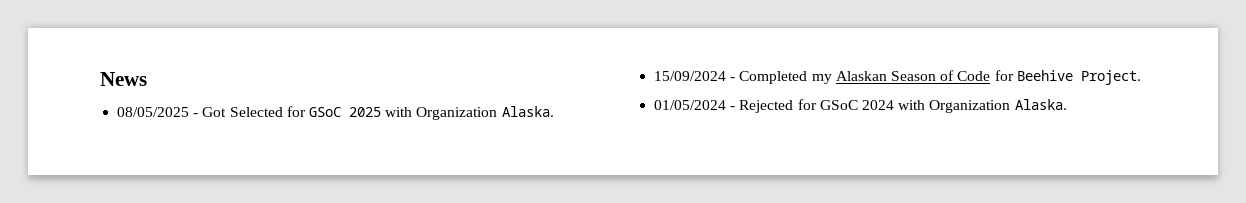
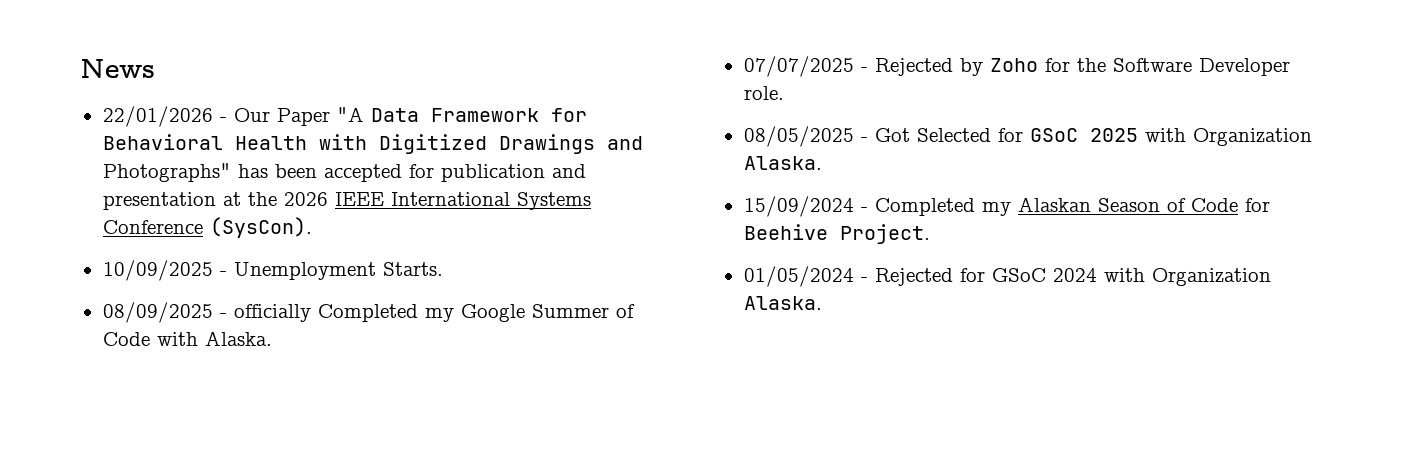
(147, 79) none -> [102,106,587,127] [102,134,643,154] [102,163,586,182] [102,192,591,210] [102,217,312,238] [102,260,443,281] [102,302,635,323] [102,331,272,346] [743,56,1290,77] [743,86,784,100] // 22/01/2026 - Our Paper "A Data Framework for Behavioral Health with Digitized Drawings and Photographs" has been accepted for publication and presentation at the 2026 IEEE International Systems Conference (SysCon). // 10/09/2025 - Unemployment Starts. // 08/09/2025 - officially Completed my Google Summer of Code with Alaska. // 07/07/2025 - Rejected by Zoho for the Software Developer role.

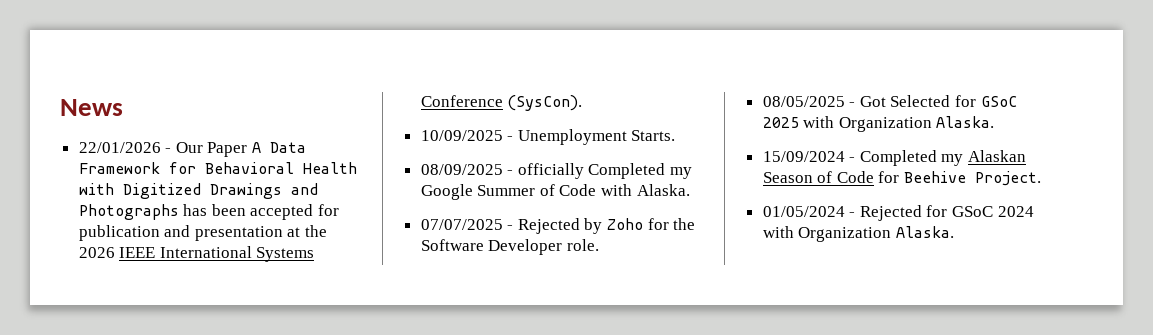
[336,107,364,122] "A -> [252,142,262,153] A
[102,163,231,182] Photographs" -> [78,204,179,220] Photographs

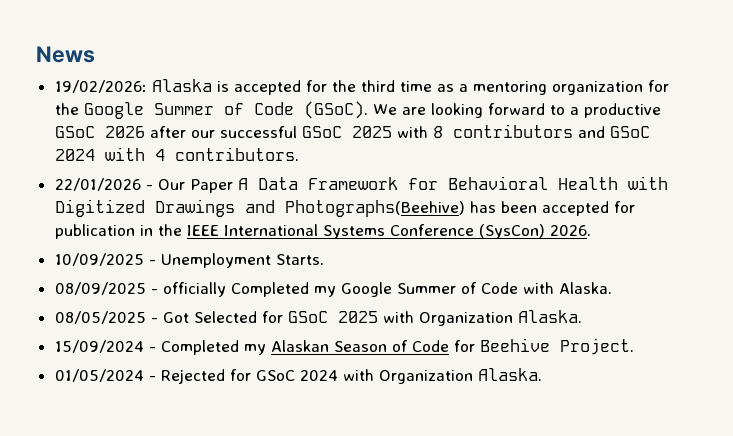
(123, 107) none -> [54,79,669,95] [54,101,661,119] [54,124,650,138] [54,147,299,161] // 19/02/2026: Alaska is accepted for the third time as a mentoring organization for the Google Summer of Code (GSoC). We are looking forward to a productive GSoC 2026 after our successful GSoC 2025 with 8 contributors and GSoC 2024 with 4 contributors.
[78,204,179,220] Photographs -> [284,200,465,217] Photographs(Beehive)
[164,225,328,241] [78,247,115,258] and presentation at the 2026 -> [139,224,182,236] in the
[507,95,583,111] (SysCon). -> [478,224,591,239] (SysCon) 2026.
[420,218,696,234] [420,239,599,255] // 07/07/2025 - Rejected by Zoho for the Software Developer role. -> (612, 288) none

